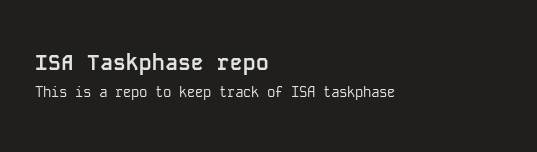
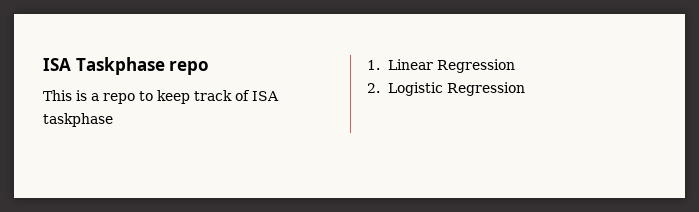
(395, 93) none -> [367,59,516,73] [367,82,526,96] // 1. Linear Regression // 2. Logistic Regression

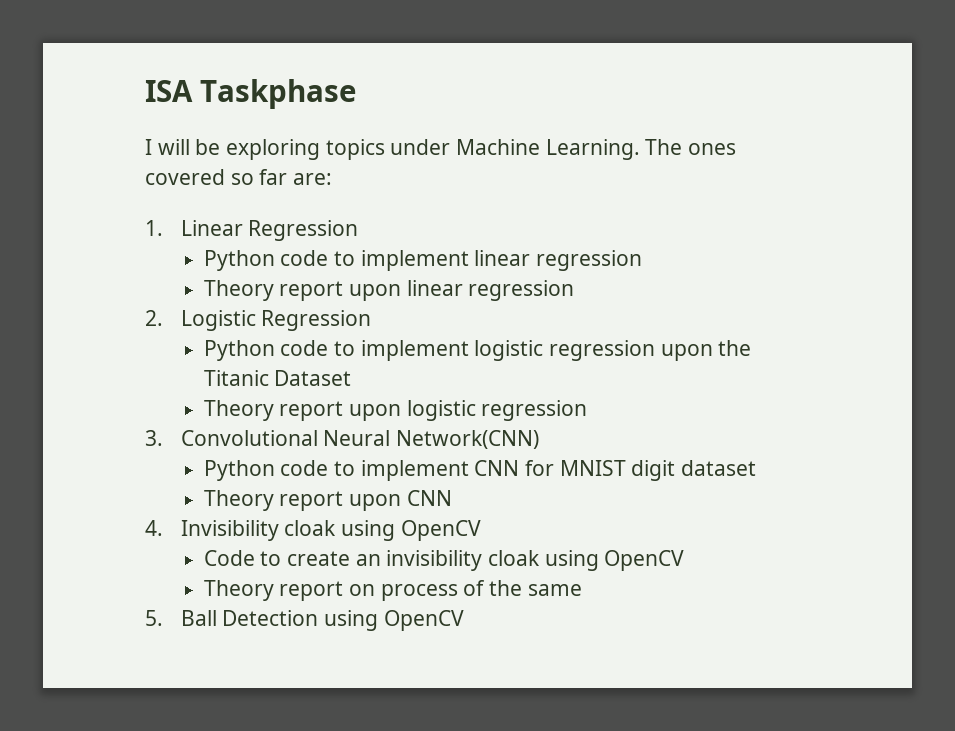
[169,61,210,75] [43,90,279,104] [43,113,113,127] [367,59,516,73] [367,82,526,96] repo // This is a repo to keep track of ISA taskphase // 1. Linear Regression // 2. Logistic Regression -> [145,139,737,160] [145,169,333,185] [145,220,359,241] [203,250,642,271] [203,280,575,301] [145,310,372,331] [203,340,752,361] [203,370,352,386] [203,400,588,421] [145,430,539,449] [203,460,756,481] [203,490,452,511] [145,520,481,541] [203,550,685,571] [203,580,582,601] [145,610,464,631] // I will be exploring topics under Machine Learning. The ones covered so far are: // 1. Linear Regression // Python code to implement linear regression // Theory report upon linear regression // 2. Logistic Regression // Python code to implement logistic regression upon the Titanic Dataset // Theory report upon logistic regression // 3. Convolutional Neural Network(CNN) // Python code to implement CNN for MNIST digit dataset // Theory report upon CNN // 4. Invisibility cloak using OpenCV // Code to create an invisibility cloak using OpenCV // Theory report on process of the same // 5. Ball Detection using OpenCV

